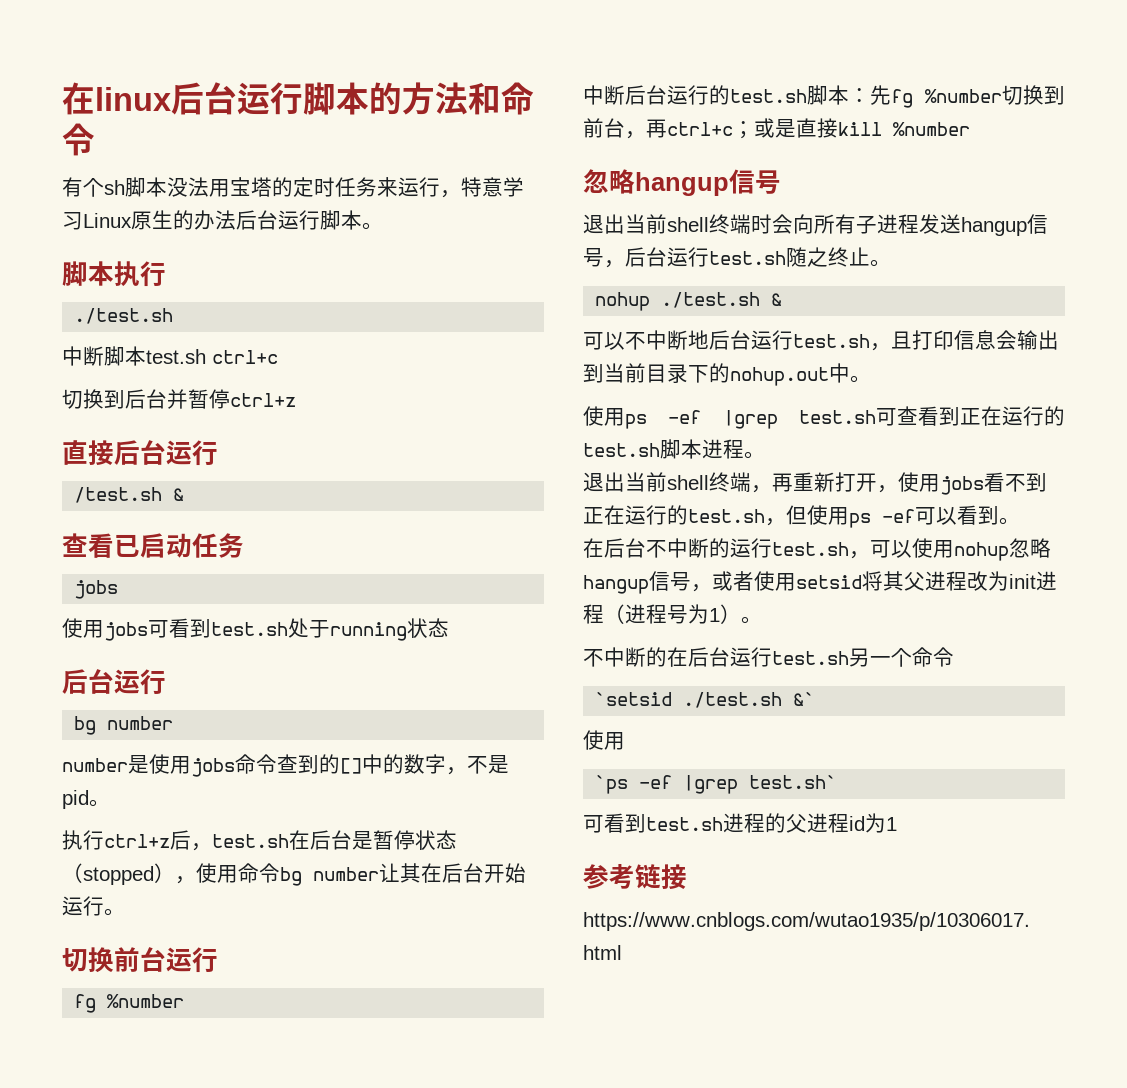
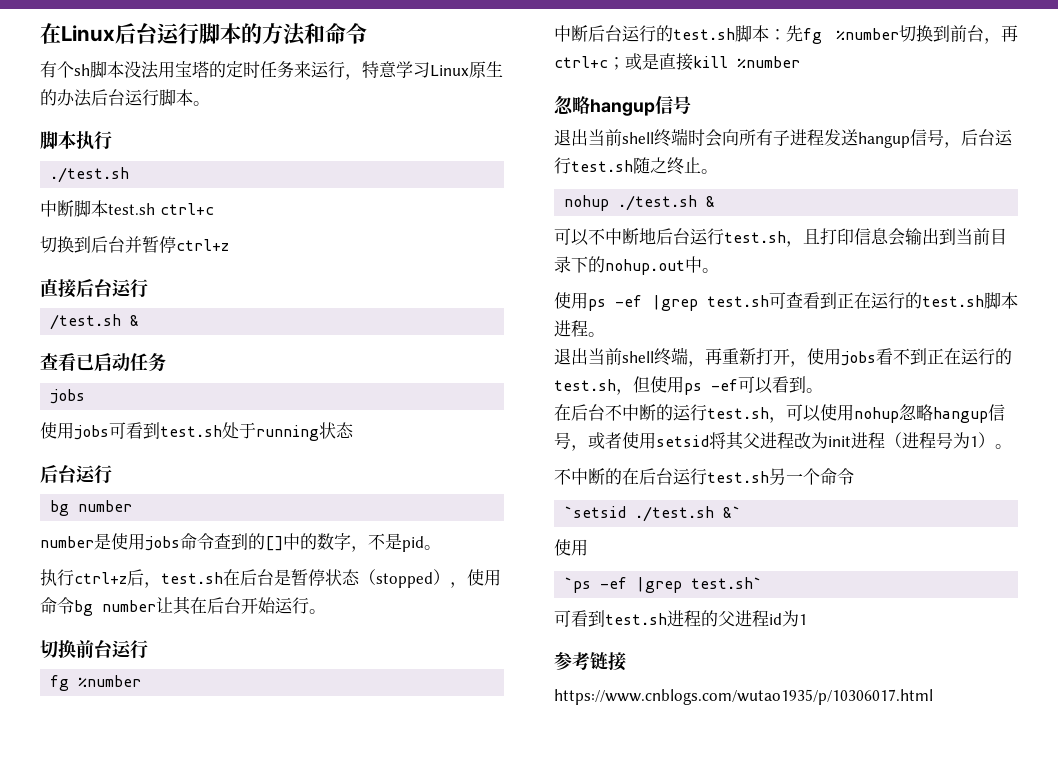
[62,82,171,115] 在linux -> [40,23,115,44] 在Linux

